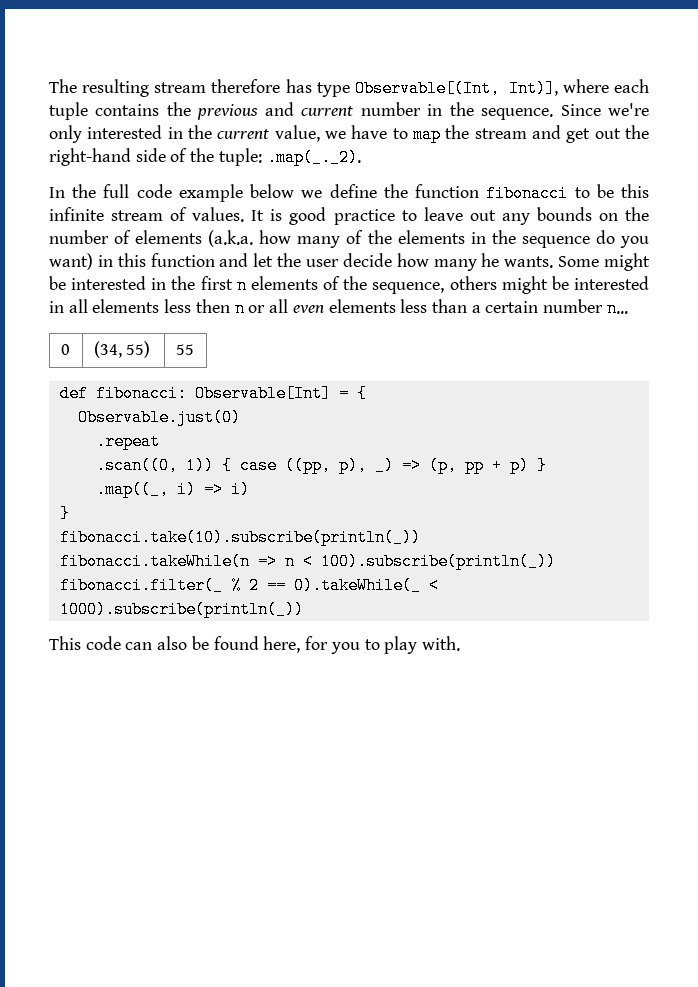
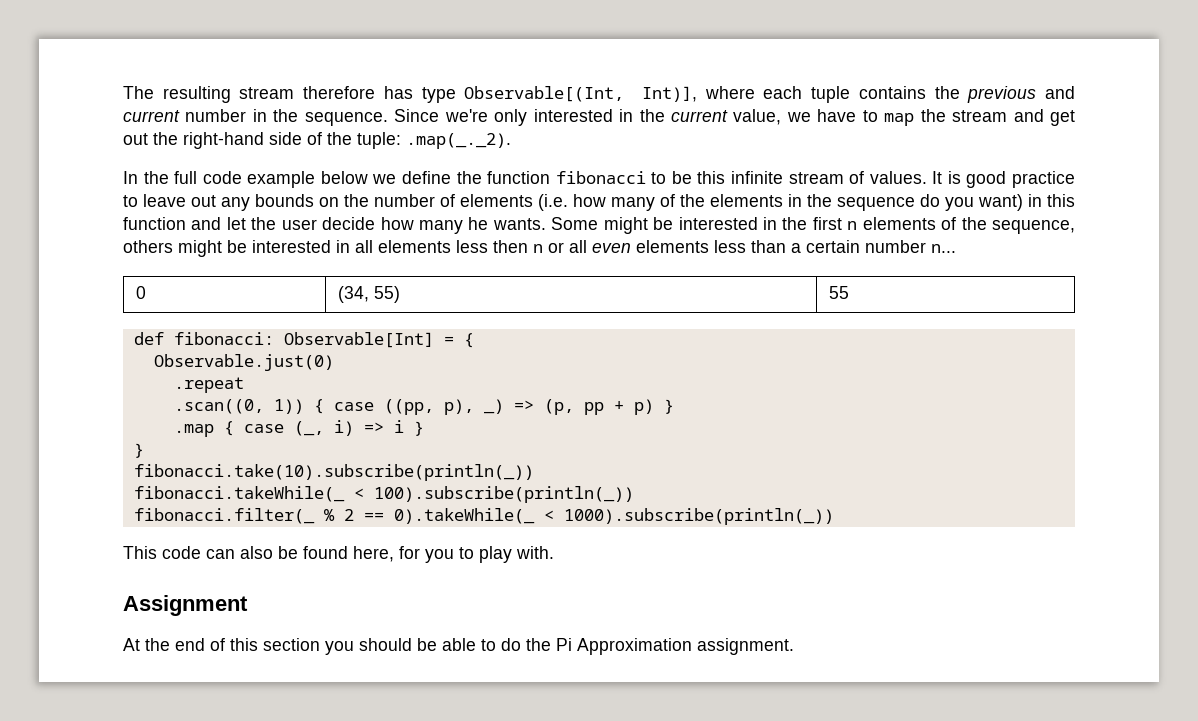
[208,230,254,247] (a.k.a. -> [538,194,568,211] (i.e.
[95,481,250,498] .map((_, i) => i) -> [173,420,424,437] .map { case (_, i) => i }
[59,553,295,570] fibonacci.takeWhile(n => n -> [133,486,345,502] fibonacci.takeWhile(_
(460, 643) none -> [123,595,248,616] [123,638,794,655] // Assignment // At the end of this section you should be able to do the Pi Approximation assignment.

